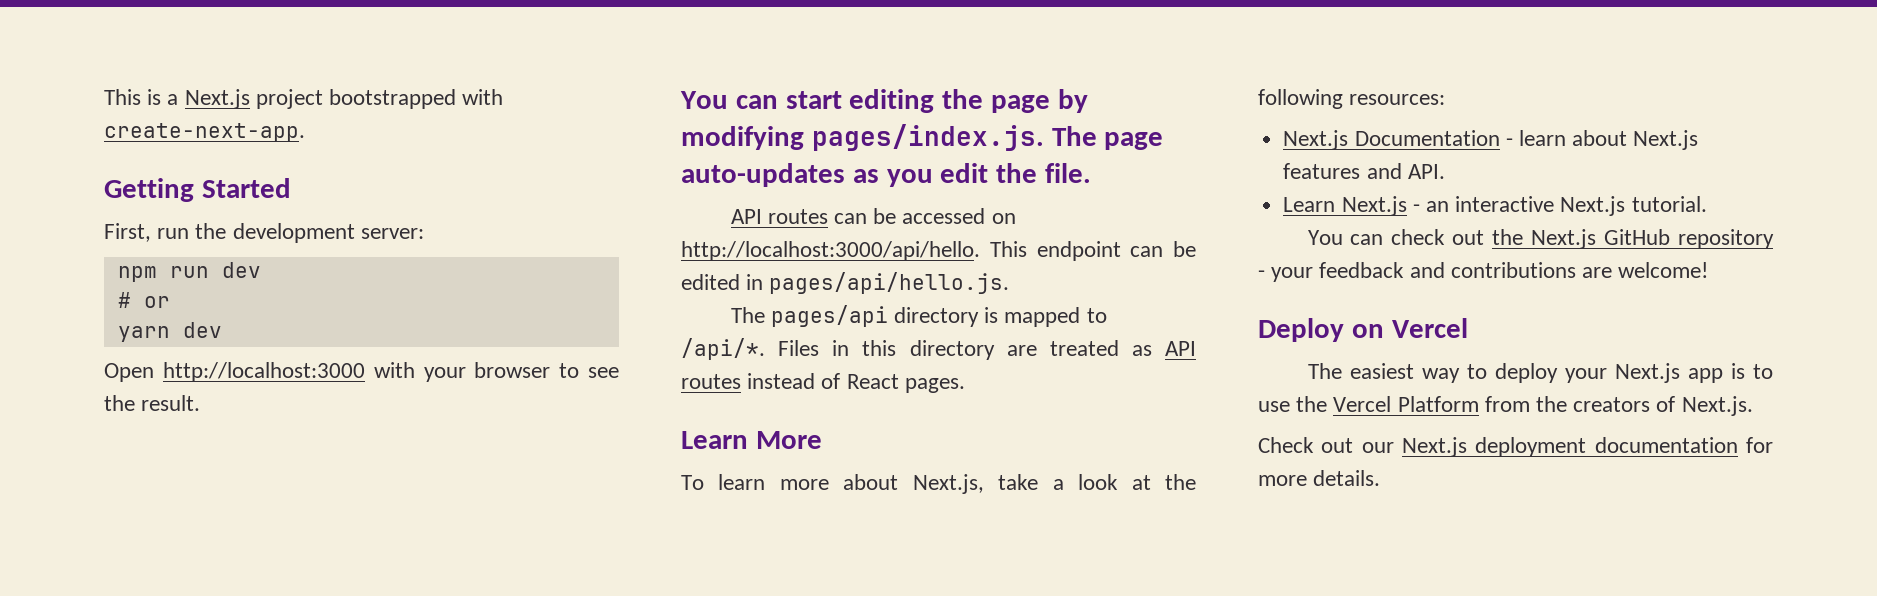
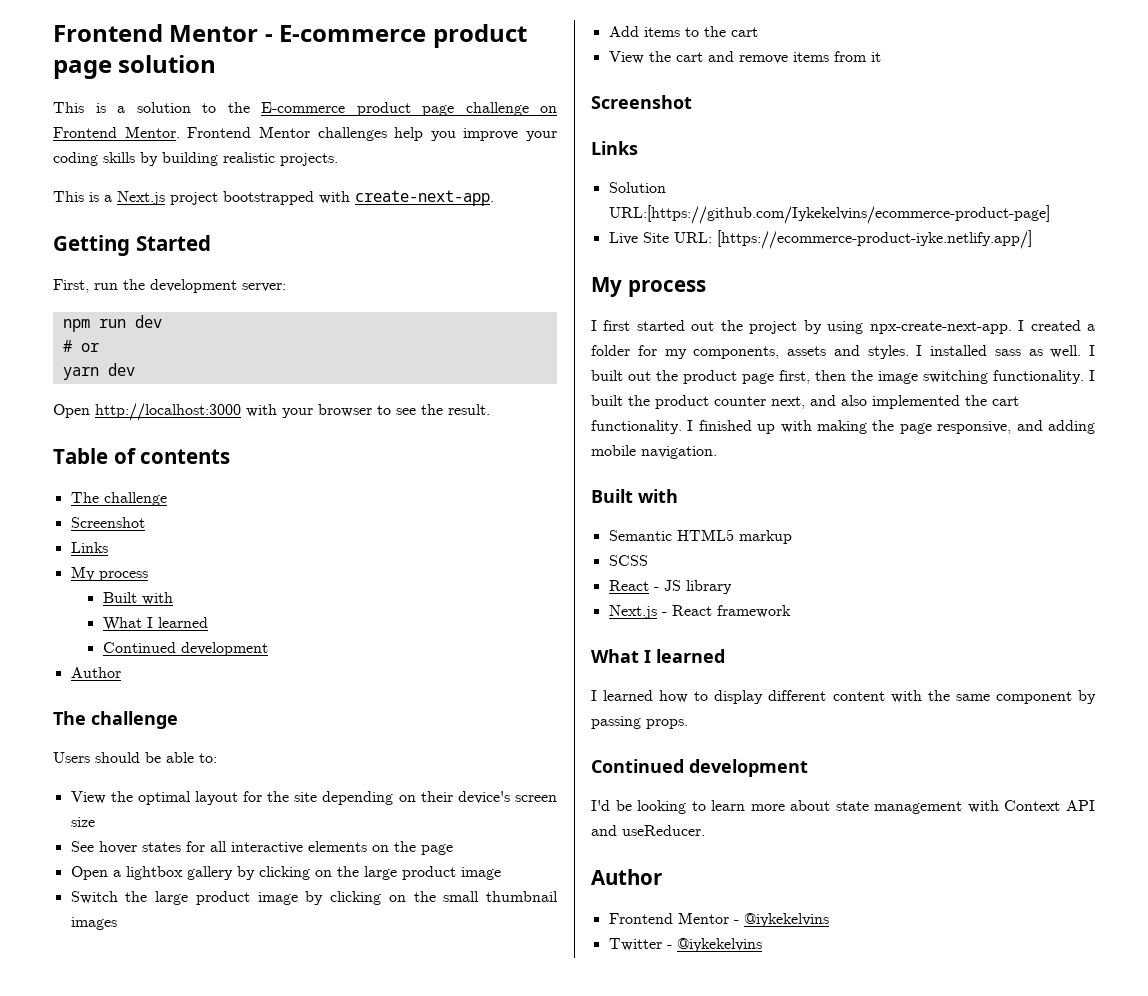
(104, 97) none -> [53,24,527,48] [53,55,217,79] [53,102,557,116] [53,126,557,141] [53,152,338,166] Frontend Mentor - E-commerce product page solution // This is a solution to the E-commerce product page challenge on Frontend Mentor. Frontend Mentor challenges help you improve your coding skills by building realistic projects. //
[680,89,1088,113] [681,124,1164,151] [681,163,1092,187] [730,208,1016,224] [681,241,1196,261] [681,272,1010,294] [730,305,1107,327] [681,338,1196,360] [681,373,965,393] [681,431,822,449] [681,474,1196,494] [1258,89,1446,109] [1283,130,1699,150] [1283,163,1445,179] [1283,196,1707,216] [1307,229,1774,249] [1258,262,1709,282] [1258,318,1468,342] [1307,363,1773,383] [1258,396,1753,416] [1258,437,1773,457] [1258,470,1381,486] You can start editing the page by modifying pages/index.js. The page auto-updates as you edit the file. // API routes can be accessed on http://localhost:3000/api/hello. This endpoint can be edited in pages/api/hello.js. // The pages/api directory is mapped to /api/*. Files in this directory are treated as API routes instead of React pages. // Learn More // To learn more about Next.js, take a look at the following resources: // Next.js Documentation - learn about Next.js features and API. // Learn Next.js - an interactive Next.js tutorial. // You can check out the Next.js GitHub repository - your feedback and contributions are welcome! // Deploy on Vercel // The easiest way to deploy your Next.js app is to use the Vercel Platform from the creators of Next.js. // Check out our Next.js deployment documentation for more details. -> [53,448,231,464] [70,492,167,506] [70,517,145,528] [70,542,108,553] [70,566,148,581] [102,592,173,605] [102,617,208,631] [102,642,268,656] [70,667,121,678] [53,711,178,729] [53,752,217,763] [70,791,557,805] [70,817,95,827] [70,841,453,855] [70,866,501,880] [70,891,558,905] [70,917,117,930] [608,26,758,37] [608,51,881,64] [591,95,692,109] [591,141,638,155] [608,182,666,193] [608,205,1050,224] [608,230,1032,249] [591,277,706,297] [591,320,1095,334] [591,345,1095,359] [591,370,1095,384] [591,395,1019,409] [591,420,1095,434] [591,445,717,459] [591,489,678,503] [608,529,792,544] [608,555,648,566] [608,580,732,594] [608,605,791,619] [591,649,725,663] [591,690,1096,704] [591,716,688,729] [591,759,808,777] [591,800,1095,814] [591,825,705,836] [591,869,662,885] [608,912,829,927] [608,938,762,952] Table of contents // The challenge // Screenshot // Links // My process // Built with // What I learned // Continued development // Author // The challenge // Users should be able to: // View the optimal layout for the site depending on their device's screen size // See hover states for all interactive elements on the page // Open a lightbox gallery by clicking on the large product image // Switch the large product image by clicking on the small thumbnail images // Add items to the cart // View the cart and remove items from it // Screenshot // Links // Solution URL:[https://github.com/Iykekelvins/ecommerce-product-page] // Live Site URL: [https://ecommerce-product-iyke.netlify.app/] // My process // I first started out the project by using npx-create-next-app. I created a folder for my components, assets and styles. I installed sass as well. I built out the product page first, then the image switching functionality. I built the product counter next, and also implemented the cart functionality. I finished up with making the page responsive, and adding mobile navigation. // Built with // Semantic HTML5 markup // SCSS // React - JS library // Next.js - React framework // What I learned // I learned how to display different content with the same component by passing props. // Continued development // I'd be looking to learn more about state management with Context API and useReducer. // Author // Frontend Mentor - @iykekelvins // Twitter - @iykekelvins

